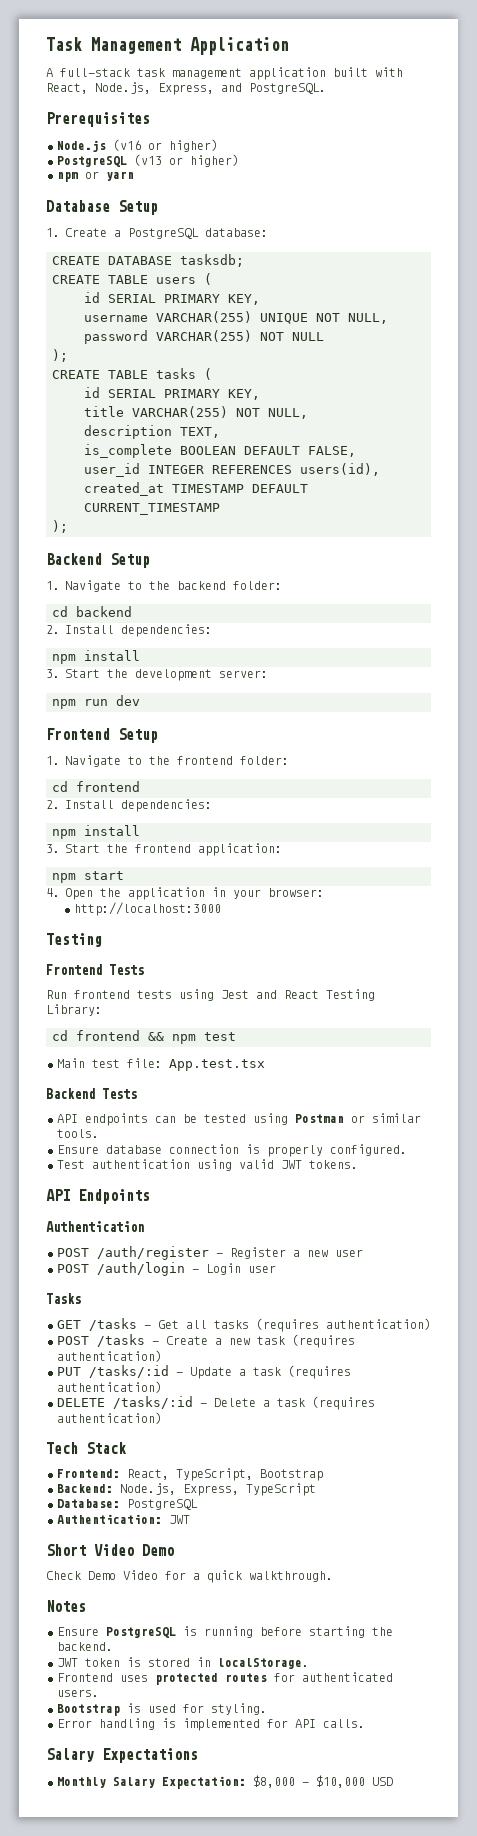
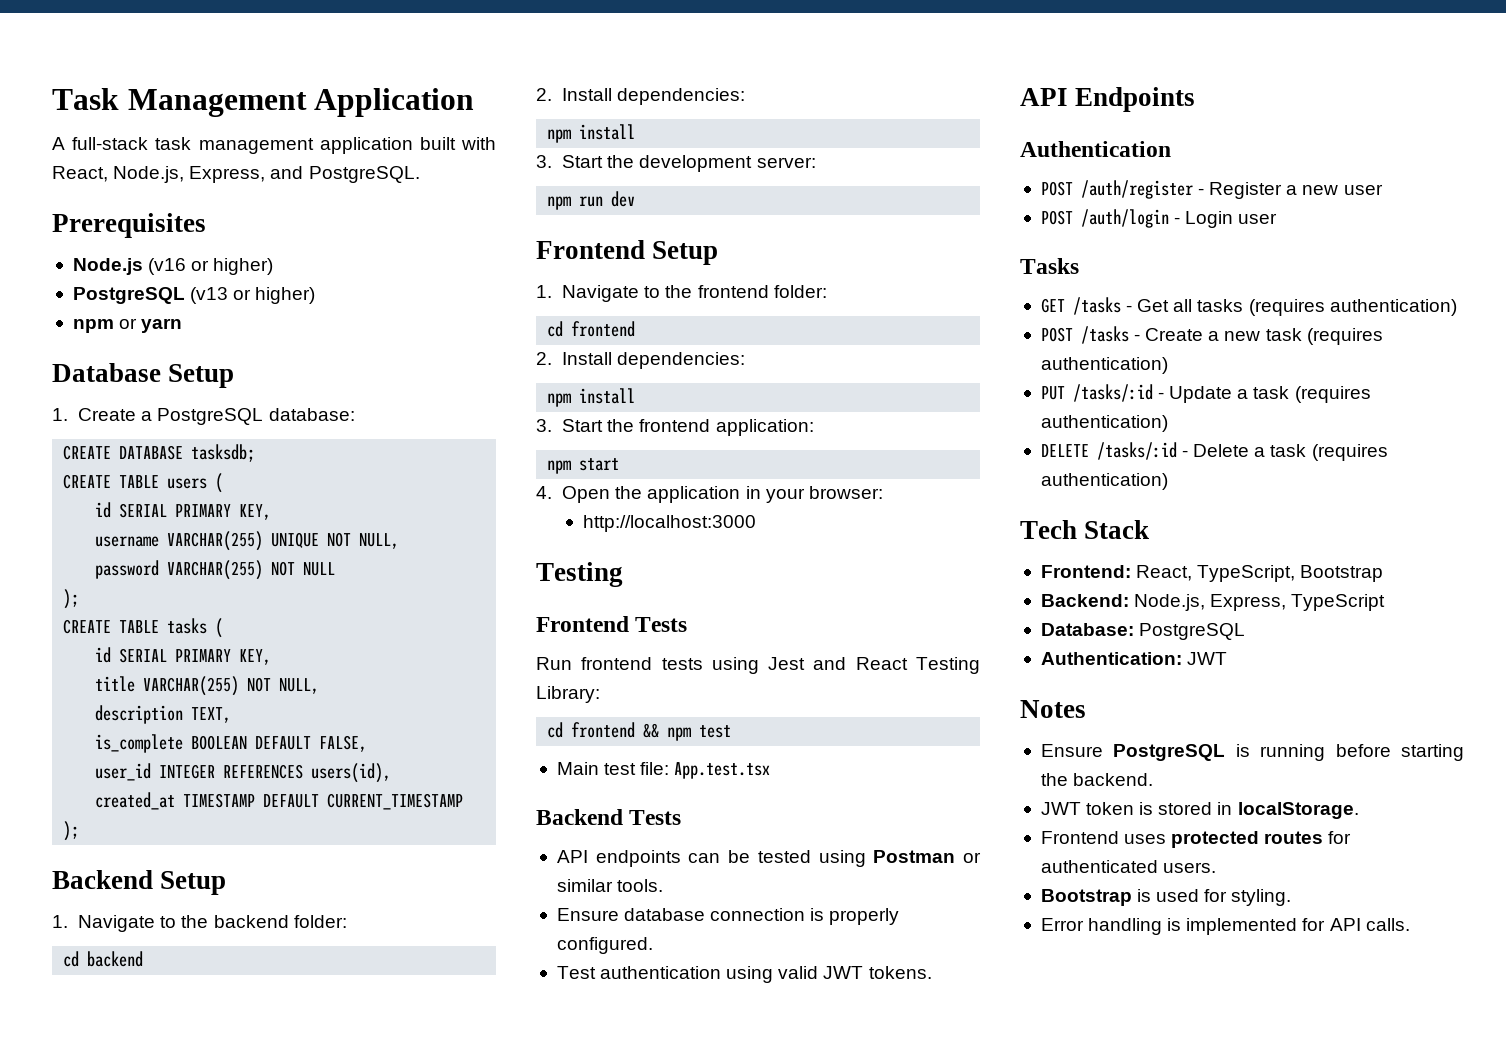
[46,1544,174,1556] [46,1570,333,1583] // Short Video Demo // Check Demo Video for a quick walkthrough. -> (1228, 658) none
[46,1748,198,1763] [57,1775,393,1789] // Salary Expectations // Monthly Salary Expectation: $8,000 - $10,000 USD -> (1410, 924) none

